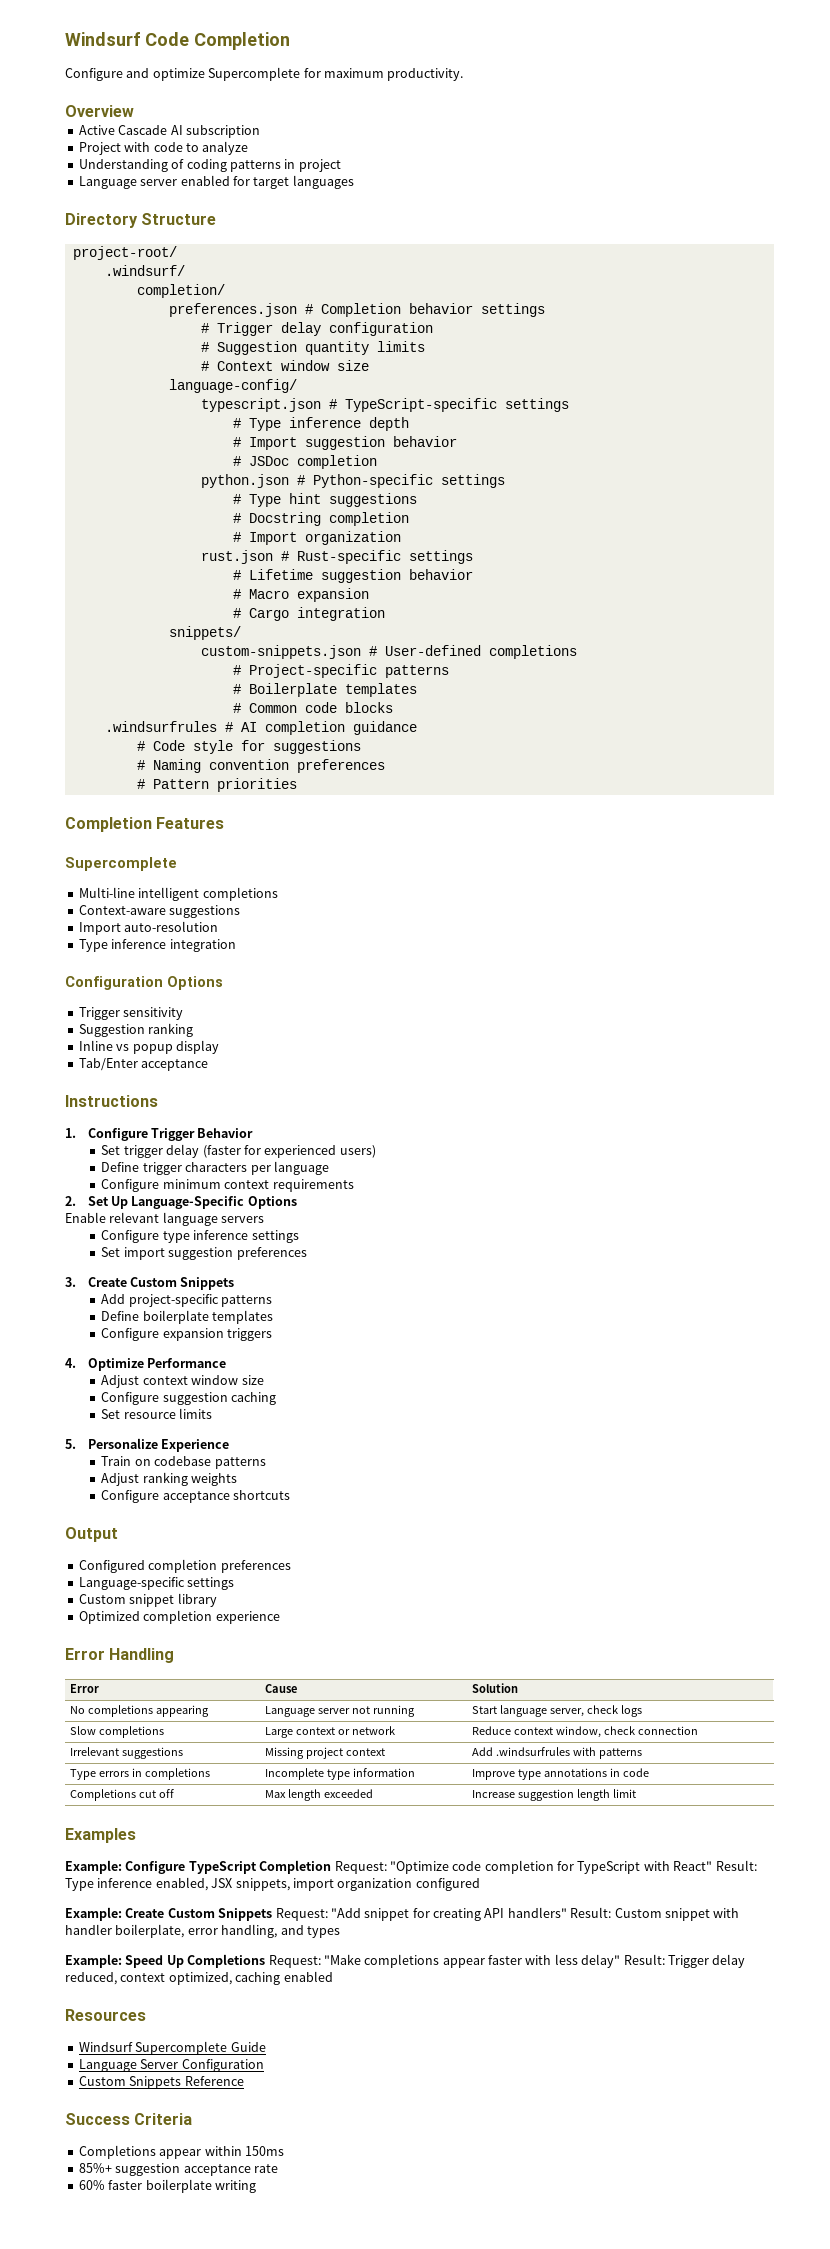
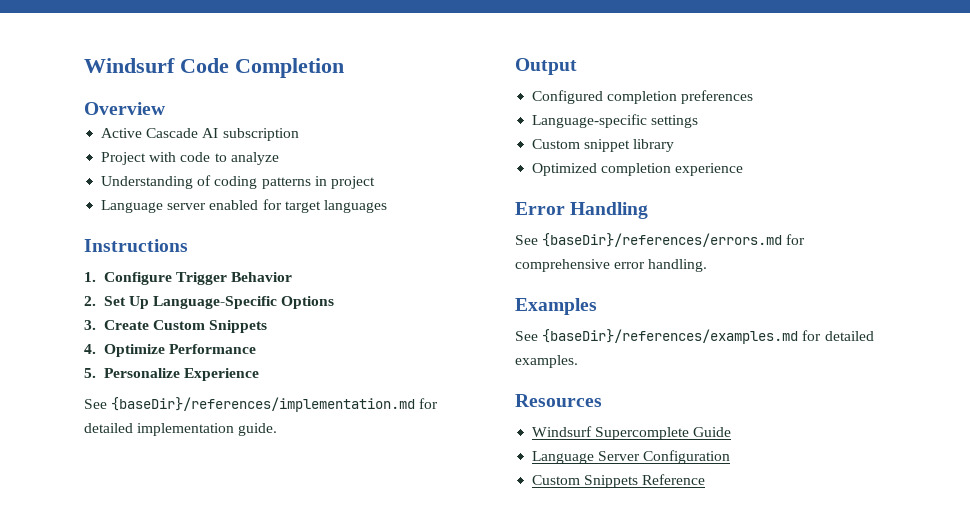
[65,67,464,81] // Configure and optimize Supercomplete for maximum productivity. -> (344, 68) none
[65,213,217,228] [72,246,177,260] [104,265,185,276] [136,284,225,298] [168,303,545,317] [200,322,433,336] [200,341,425,355] [200,360,369,371] [168,379,297,393] [200,398,569,412] [232,417,409,431] [232,436,457,450] [232,455,377,469] [200,474,505,488] [232,493,417,507] [232,512,409,526] [232,531,401,545] [200,550,473,564] [232,569,473,583] [232,588,369,602] [232,607,385,621] [168,626,241,640] [200,645,577,659] [232,664,449,678] [232,683,417,697] [232,702,393,713] [104,721,417,735] [136,740,361,754] [136,759,385,773] [136,778,297,792] [65,817,225,832] [65,857,177,871] [78,887,278,901] [78,905,241,918] [78,921,219,935] [78,939,236,952] [65,976,223,990] [78,1007,184,1020] [78,1023,194,1037] [78,1040,219,1054] [78,1058,209,1071] // Directory Structure // project-root/ // .windsurf/ // completion/ // preferences.json # Completion behavior settings // # Trigger delay configuration // # Suggestion quantity limits // # Context window size // language-config/ // typescript.json # TypeScript-specific settings // # Type inference depth // # Import suggestion behavior // # JSDoc completion // python.json # Python-specific settings // # Type hint suggestions // # Docstring completion // # Import organization // rust.json # Rust-specific settings // # Lifetime suggestion behavior // # Macro expansion // # Cargo integration // snippets/ // custom-snippets.json # User-defined completions // # Project-specific patterns // # Boilerplate templates // # Common code blocks // .windsurfrules # AI completion guidance // # Code style for suggestions // # Naming convention preferences // # Pattern priorities // Completion Features // Supercomplete // Multi-line intelligent completions // Context-aware suggestions // Import auto-resolution // Type inference integration // Configuration Options // Trigger sensitivity // Suggestion ranking // Inline vs popup display // Tab/Enter acceptance -> (387, 206) none
[101,1144,376,1158] [101,1161,329,1175] [101,1179,354,1192] // Set trigger delay (faster for experienced users) // Define trigger characters per language // Configure minimum context requirements -> (293, 277) none
[65,1212,265,1226] [101,1230,299,1243] [101,1247,307,1260] [65,1277,235,1290] [101,1294,273,1307] [101,1310,274,1324] [101,1328,273,1341] [65,1358,227,1371] [101,1375,264,1388] [101,1392,277,1405] [101,1408,213,1419] [65,1438,230,1452] [101,1456,266,1469] [101,1472,238,1486] [101,1490,291,1503] Enable relevant language servers // Configure type inference settings // Set import suggestion preferences // 3. Create Custom Snippets // Add project-specific patterns // Define boilerplate templates // Configure expansion triggers // 4. Optimize Performance // Adjust context window size // Configure suggestion caching // Set resource limits // 5. Personalize Experience // Train on codebase patterns // Adjust ranking weights // Configure acceptance shortcuts -> [84,320,268,333] [84,344,256,357] [84,368,259,381] [84,397,439,412] [84,423,278,436] 3. Create Custom Snippets // 4. Optimize Performance // 5. Personalize Experience // See {baseDir}/references/implementation.md for detailed implementation guide.
[70,1684,100,1693] [265,1684,298,1693] [472,1683,519,1693] [70,1705,210,1717] [265,1705,416,1717] [472,1705,642,1717] [70,1726,165,1738] [265,1726,396,1738] [472,1726,698,1738] [70,1747,184,1759] [265,1747,386,1759] [472,1747,643,1759] [70,1768,211,1780] [265,1768,416,1780] [472,1768,649,1780] [70,1789,175,1801] [265,1789,374,1801] [472,1789,637,1801] [65,1828,136,1843] [65,1860,757,1874] [65,1877,480,1891] [65,1907,740,1921] [65,1924,340,1938] [65,1954,746,1968] [65,1971,333,1985] // Error | Cause | Solution // No completions appearing | Language server not running | Start language server, check logs // Slow completions | Large context or network | Reduce context window, check connection // Irrelevant suggestions | Missing project context | Add .windsurfrules with patterns // Type errors in completions | Incomplete type information | Improve type annotations in code // Completions cut off | Max length exceeded | Increase suggestion length limit // Examples // Example: Configure TypeScript Completion Request: "Optimize code completion for TypeScript with React" Result: Type inference enabled, JSX snippets, import organization configured // Example: Create Custom Snippets Request: "Add snippet for creating API handlers" Result: Custom snippet with handler boilerplate, error handling, and types // Example: Speed Up Completions Request: "Make completions appear faster with less delay" Result: Trigger delay reduced, context optimized, caching enabled -> [515,233,806,247] [515,259,708,272] [515,298,597,315] [515,329,874,344] [515,355,578,368] // See {baseDir}/references/errors.md for comprehensive error handling. // Examples // See {baseDir}/references/examples.md for detailed examples.
[65,2113,193,2125] [78,2145,284,2159] [78,2163,278,2176] [78,2179,256,2193] // Success Criteria // Completions appear within 150ms // 85%+ suggestion acceptance rate // 60% faster boilerplate writing -> (706, 479) none

